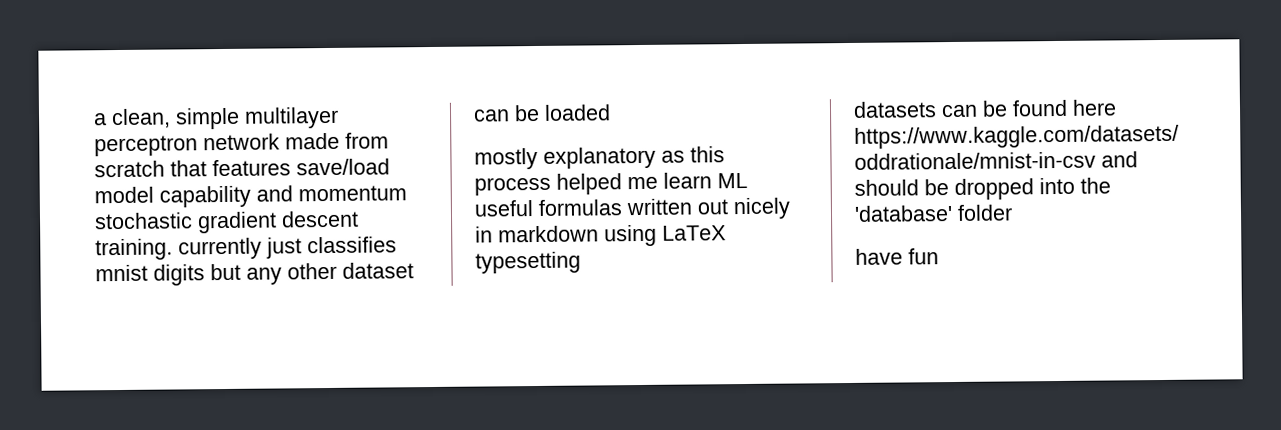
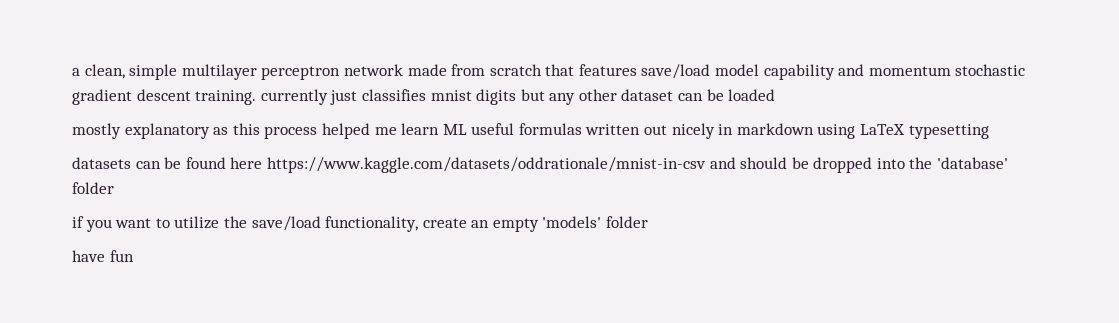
(1013, 212) none -> [72,216,649,232] // if you want to utilize the save/load functionality, create an empty 'models' folder

